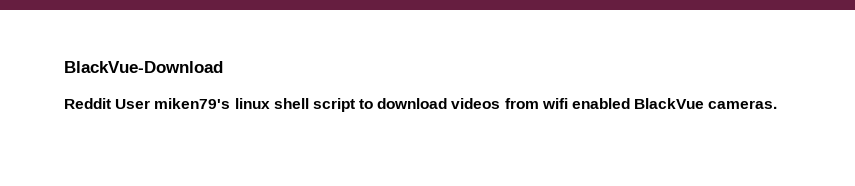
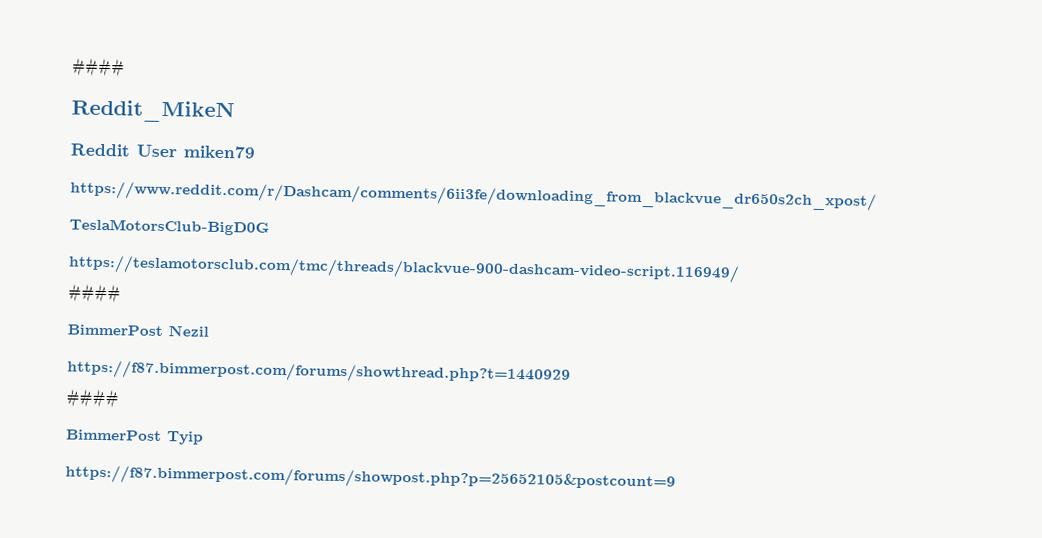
[64,61,223,73] BlackVue-Download -> [72,57,125,78] [71,99,235,124] #### // Reddit_MikeN
[154,98,778,112] miken79's linux shell script to download videos from wifi enabled BlackVue cameras. -> [183,145,256,159] [70,180,877,211] [69,218,270,236] [68,254,740,283] [68,283,121,304] [67,324,210,337] [67,359,571,385] [66,388,119,409] [66,429,204,445] [65,464,676,492] miken79 // https://www.reddit.com/r/Dashcam/comments/6ii3fe/downloading_from_blackvue_dr650s2ch_xpost/ // TeslaMotorsClub-BigD0G // https://teslamotorsclub.com/tmc/threads/blackvue-900-dashcam-video-script.116949/ // #### // BimmerPost Nezil // https://f87.bimmerpost.com/forums/showthread.php?t=1440929 // #### // BimmerPost Tyip // https://f87.bimmerpost.com/forums/showpost.php?p=25652105&postcount=9

